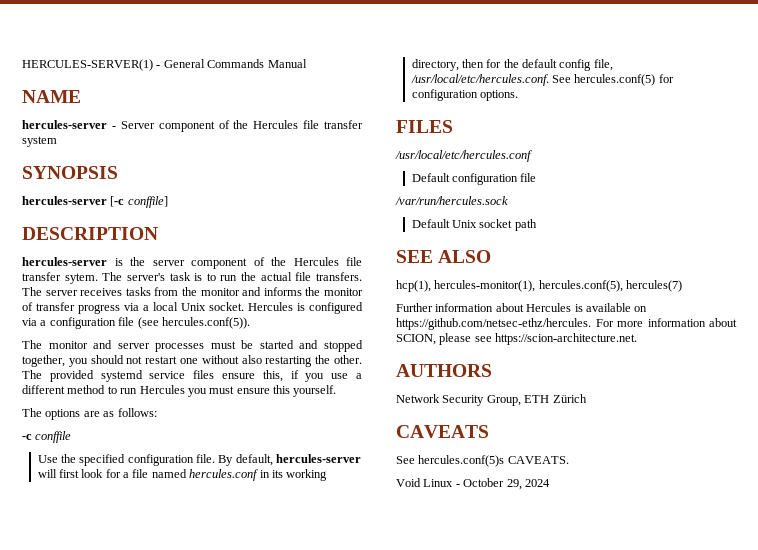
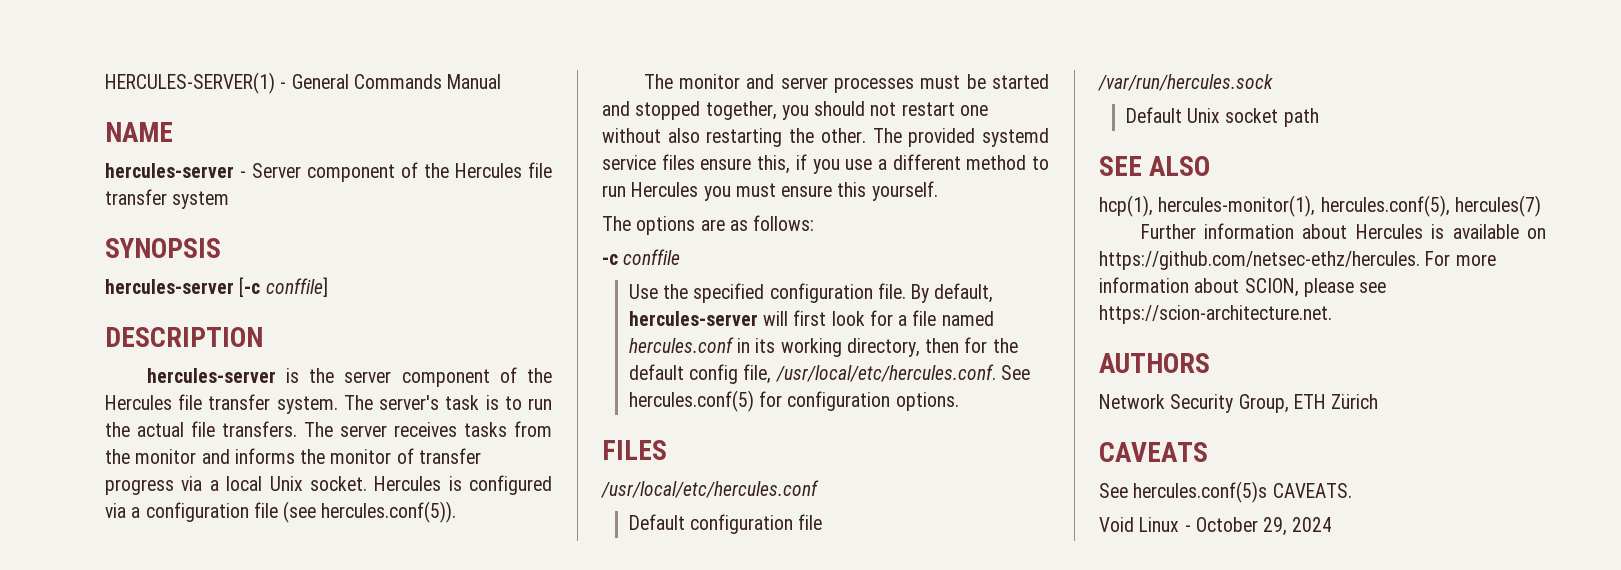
[64,273,98,284] sytem. -> [276,396,338,414] system.

